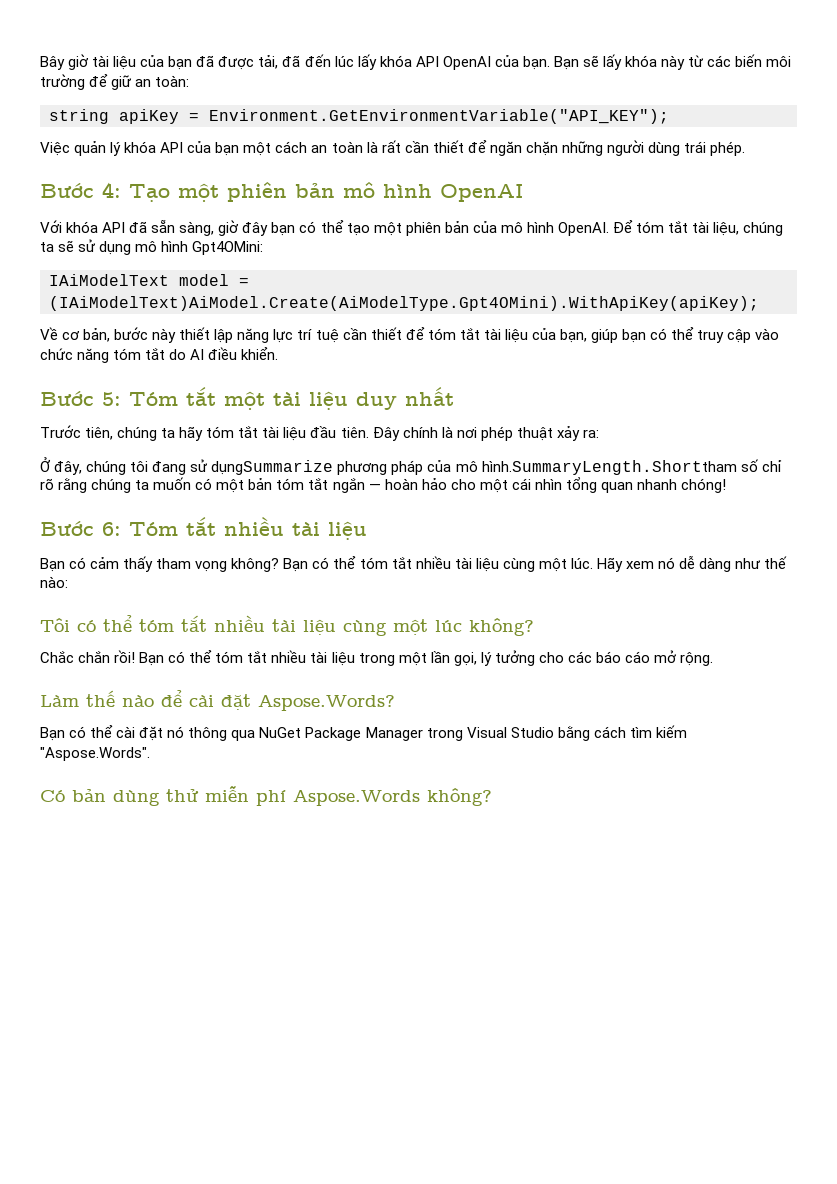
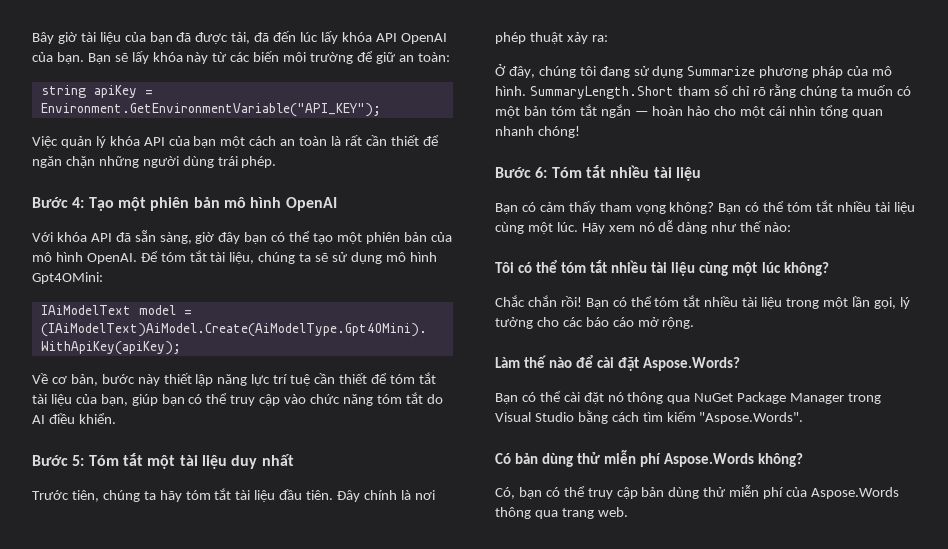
[211,460,334,475] dụngSummarize -> [652,66,756,78] dụng Summarize
[481,460,737,475] hình.SummaryLength.Shorttham -> [495,86,710,99] hình. SummaryLength.Short tham
(492, 797) none -> [495,485,899,499] [495,507,628,519] // Có, bạn có thể truy cập bản dùng thử miễn phí của Aspose.Words thông qua trang web.

